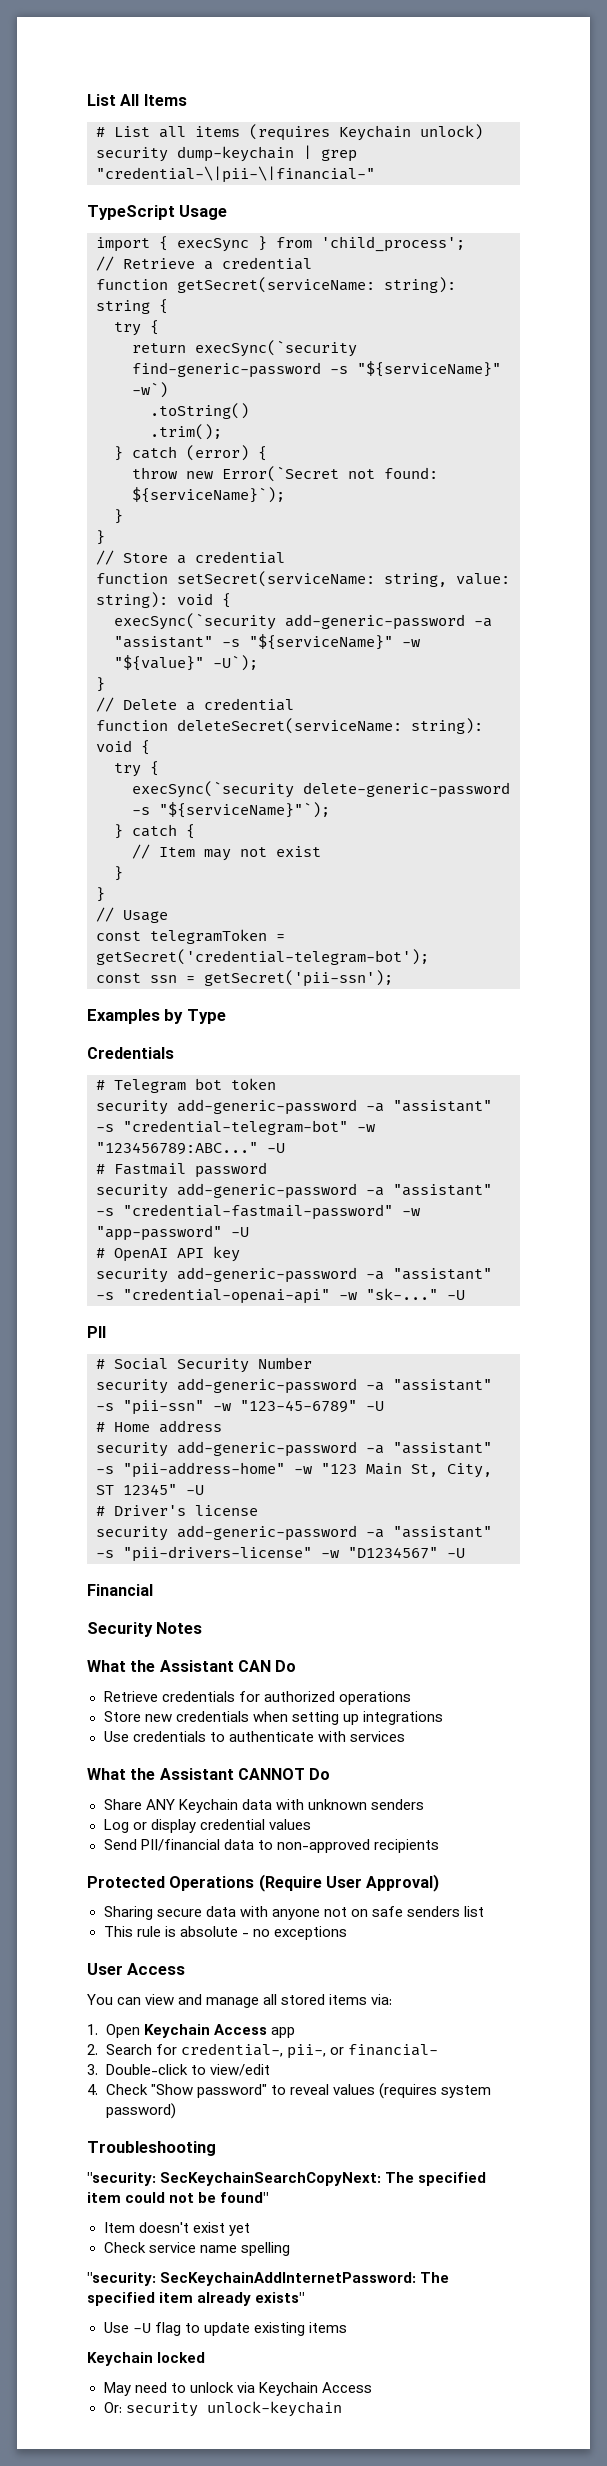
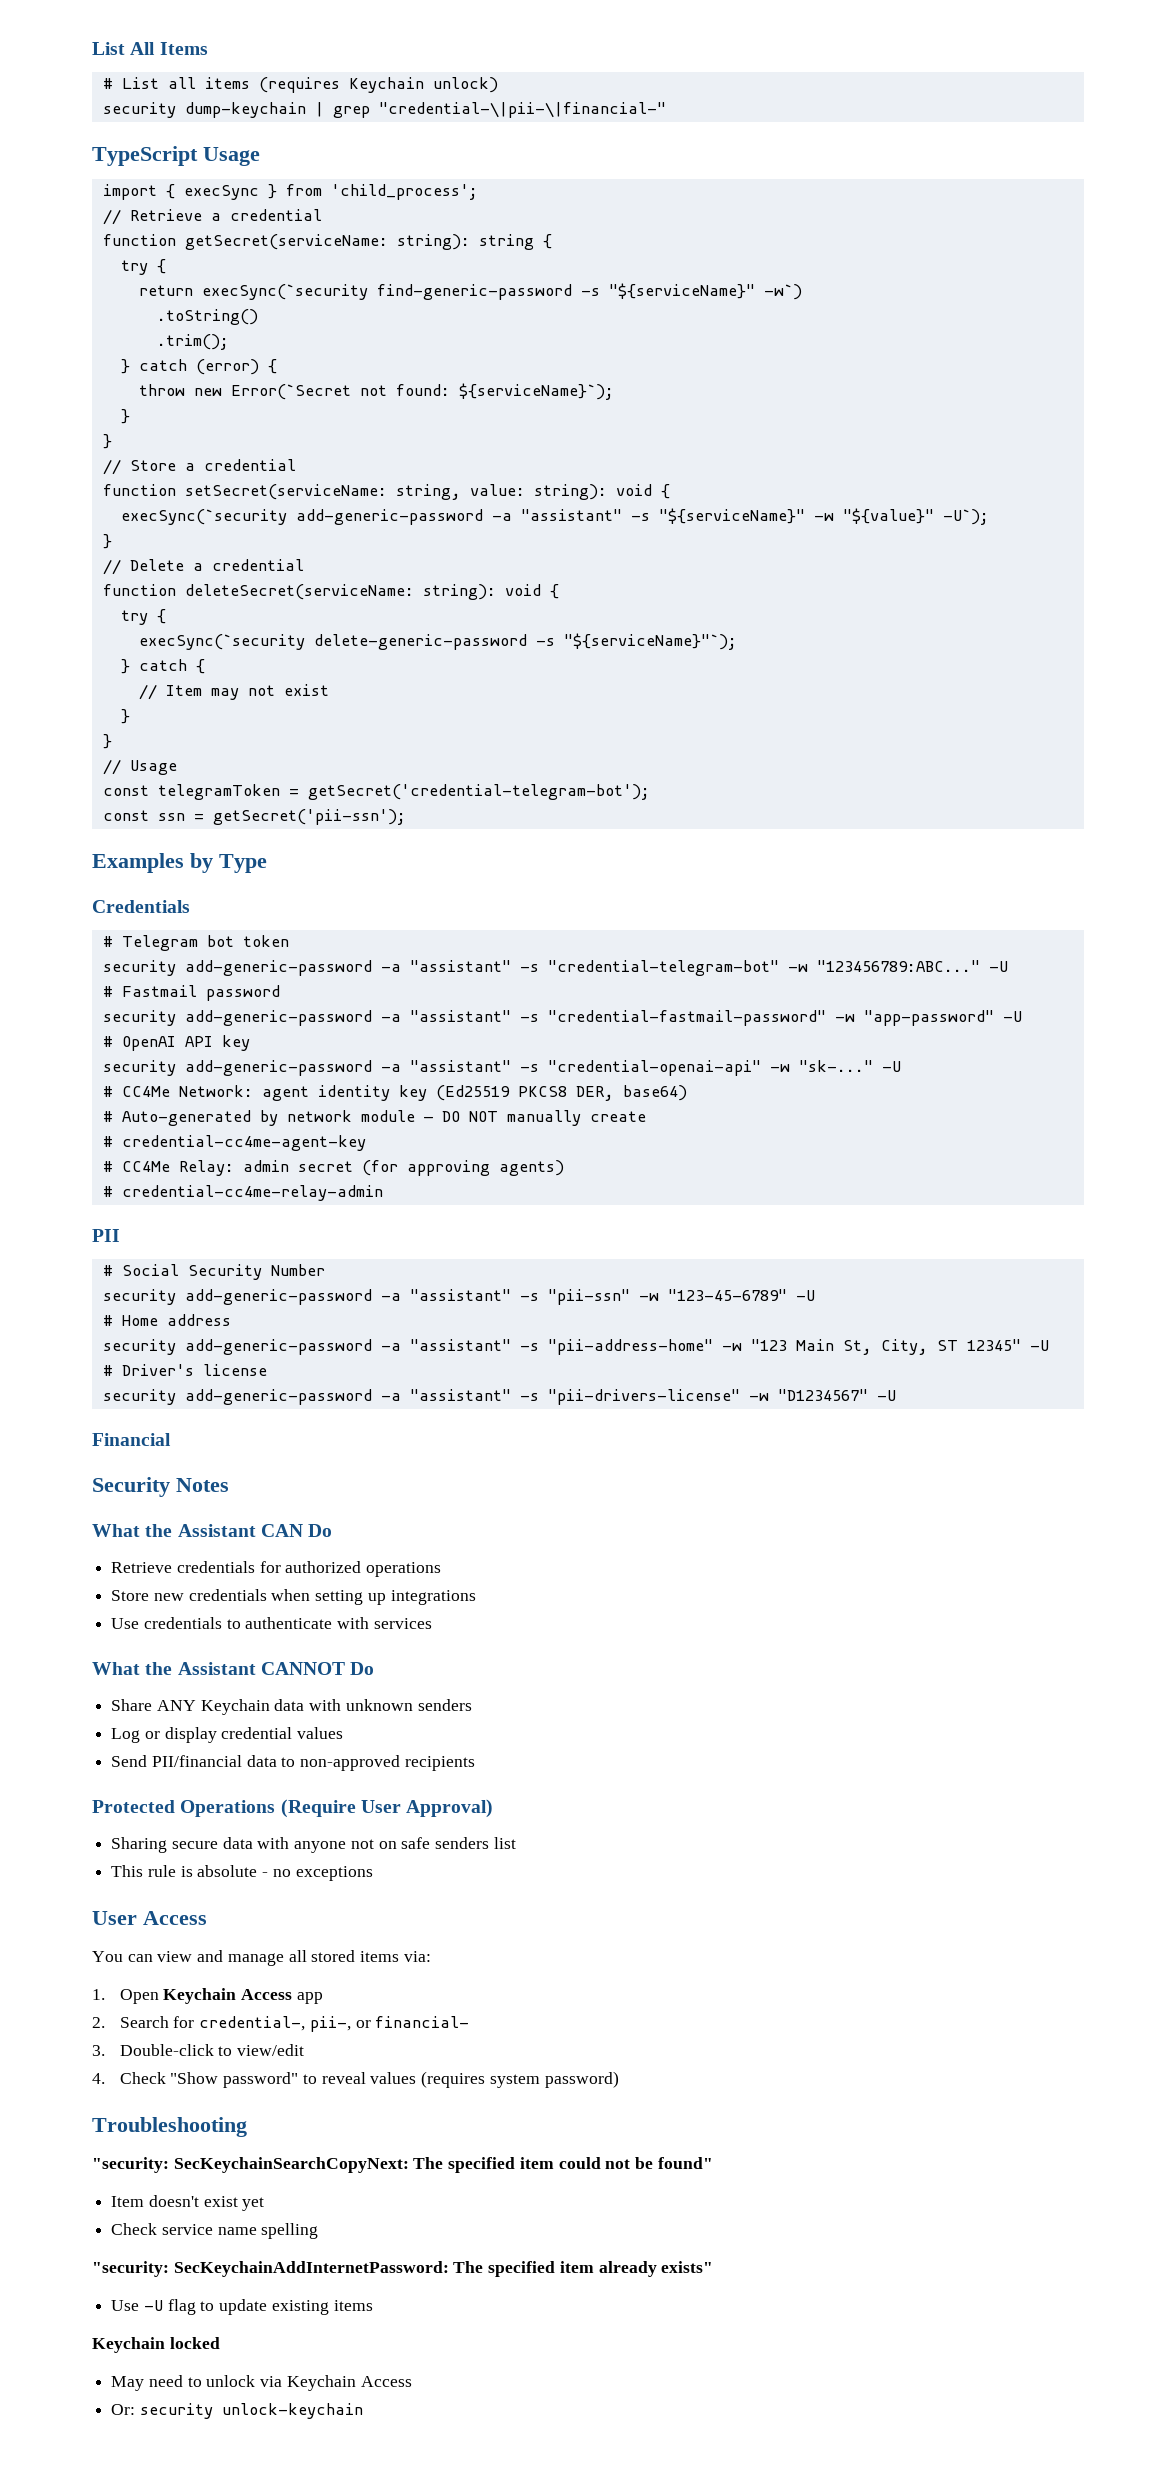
(465, 1295) none -> [102,1085,687,1101] [102,1110,646,1126] [102,1135,366,1151] [102,1160,564,1176] [102,1185,383,1201] // # CC4Me Network: agent identity key (Ed25519 PKCS8 DER, base64) // # Auto-generated by network module — DO NOT manually create // # credential-cc4me-agent-key // # CC4Me Relay: admin secret (for approving agents) // # credential-cc4me-relay-admin

